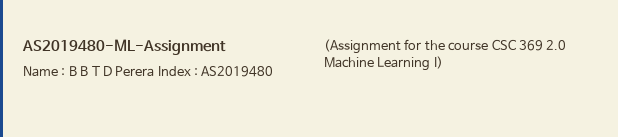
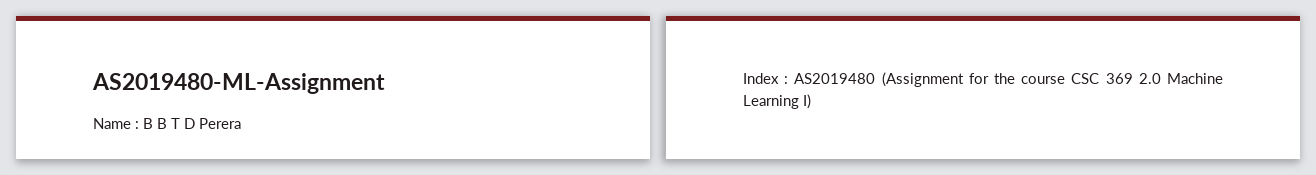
(155, 71) none -> (241, 123) //

